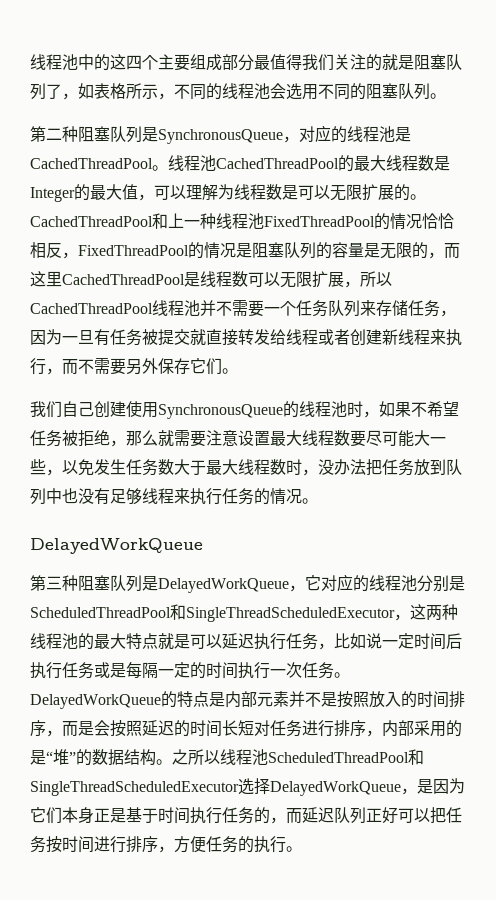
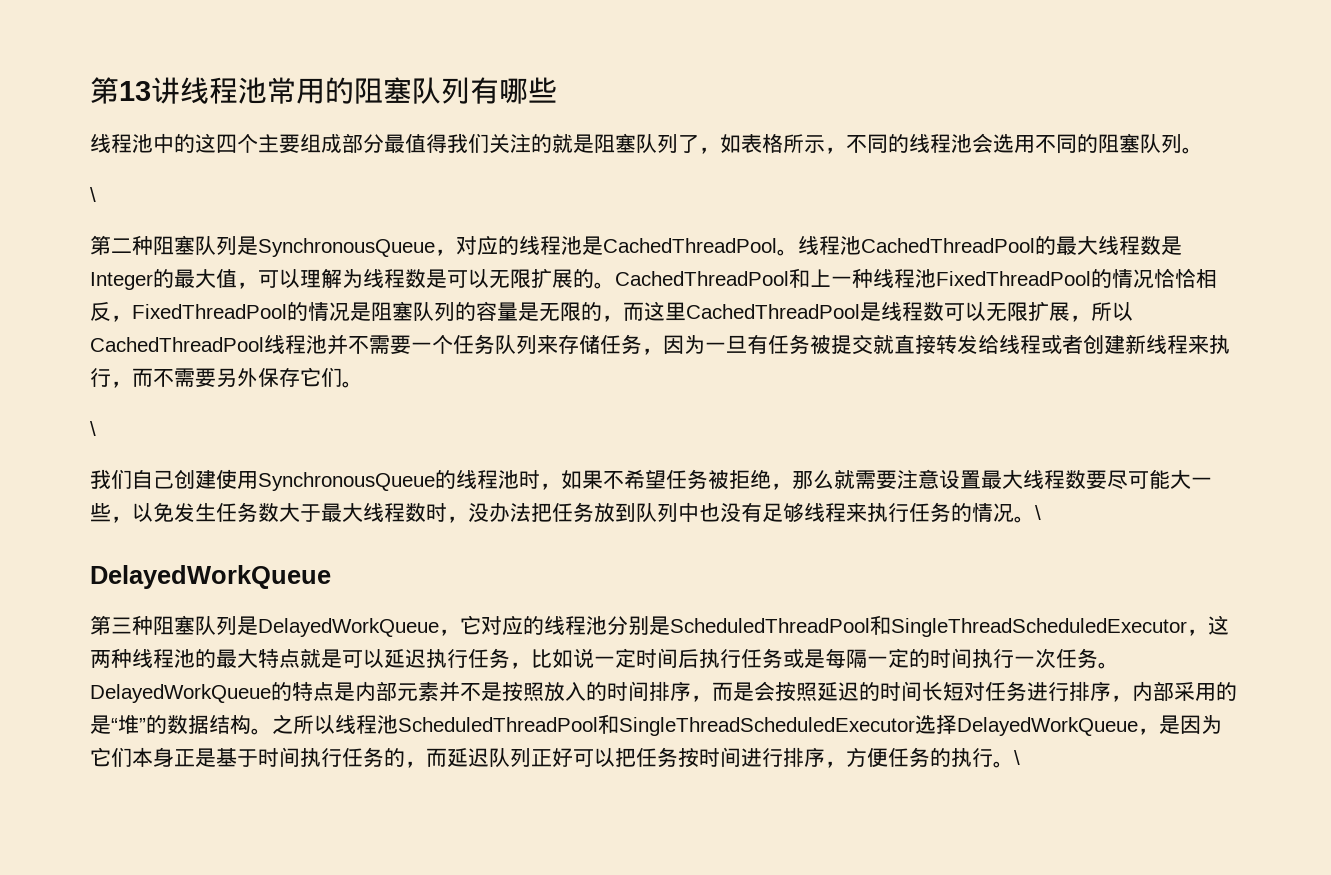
(30, 62) none -> [90,77,557,104] 第13讲线程池常用的阻塞队列有哪些 //
(446, 96) none -> [90,187,96,202] // \
(238, 371) none -> [90,421,96,436] // \
(318, 501) none -> [1035,505,1041,520] \
(302, 849) none -> [1014,750,1020,765] \

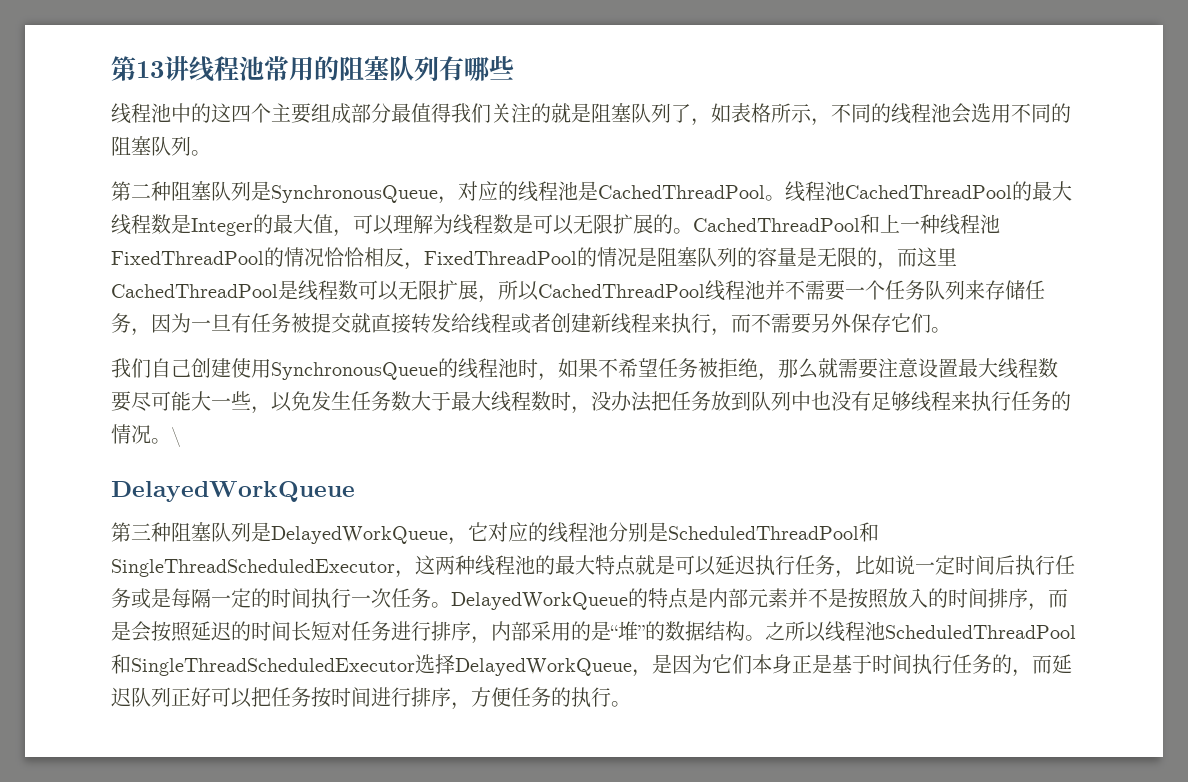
[90,187,96,202] // \ -> (211, 153) none
[90,421,96,436] // \ -> (951, 330) none
[1014,750,1020,765] \ -> (631, 704) none

